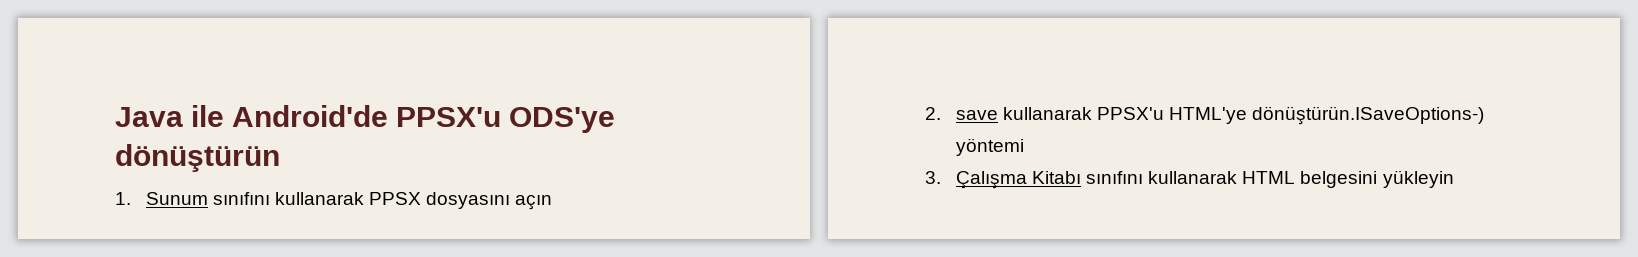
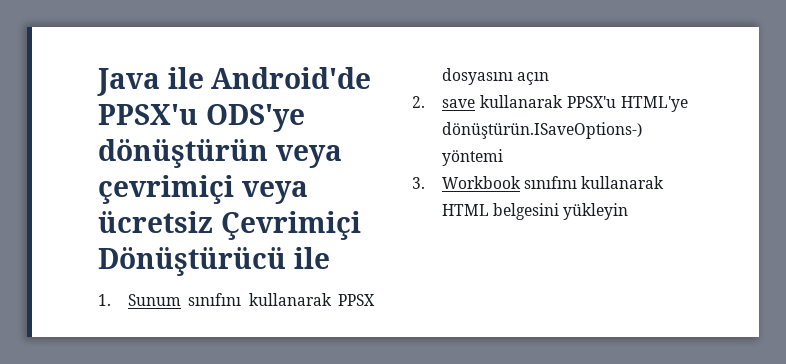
(280, 158) none -> [275,145,342,168] [98,175,308,204] [98,211,361,240] [98,247,330,276] veya çevrimiçi veya ücretsiz Çevrimiçi Dönüştürücü ile
[955,171,1081,189] Çalışma Kitabı -> [441,176,521,189] Workbook

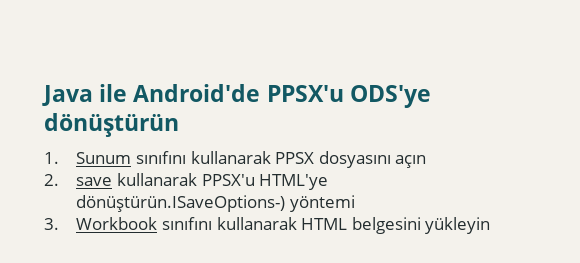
[275,145,342,168] [98,175,308,204] [98,211,361,240] [98,247,330,276] veya çevrimiçi veya ücretsiz Çevrimiçi Dönüştürücü ile -> (179, 125) none

